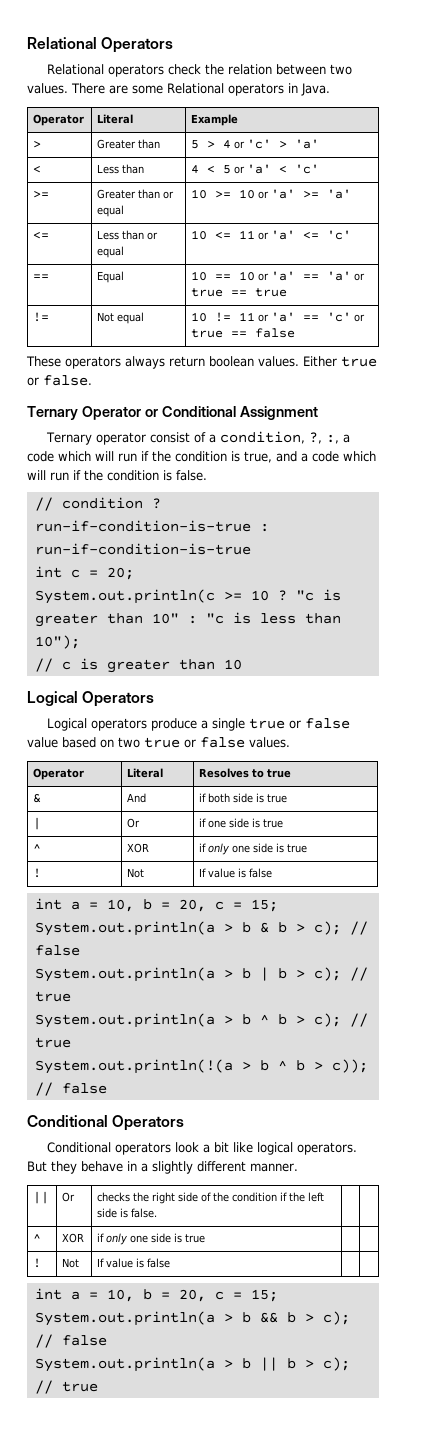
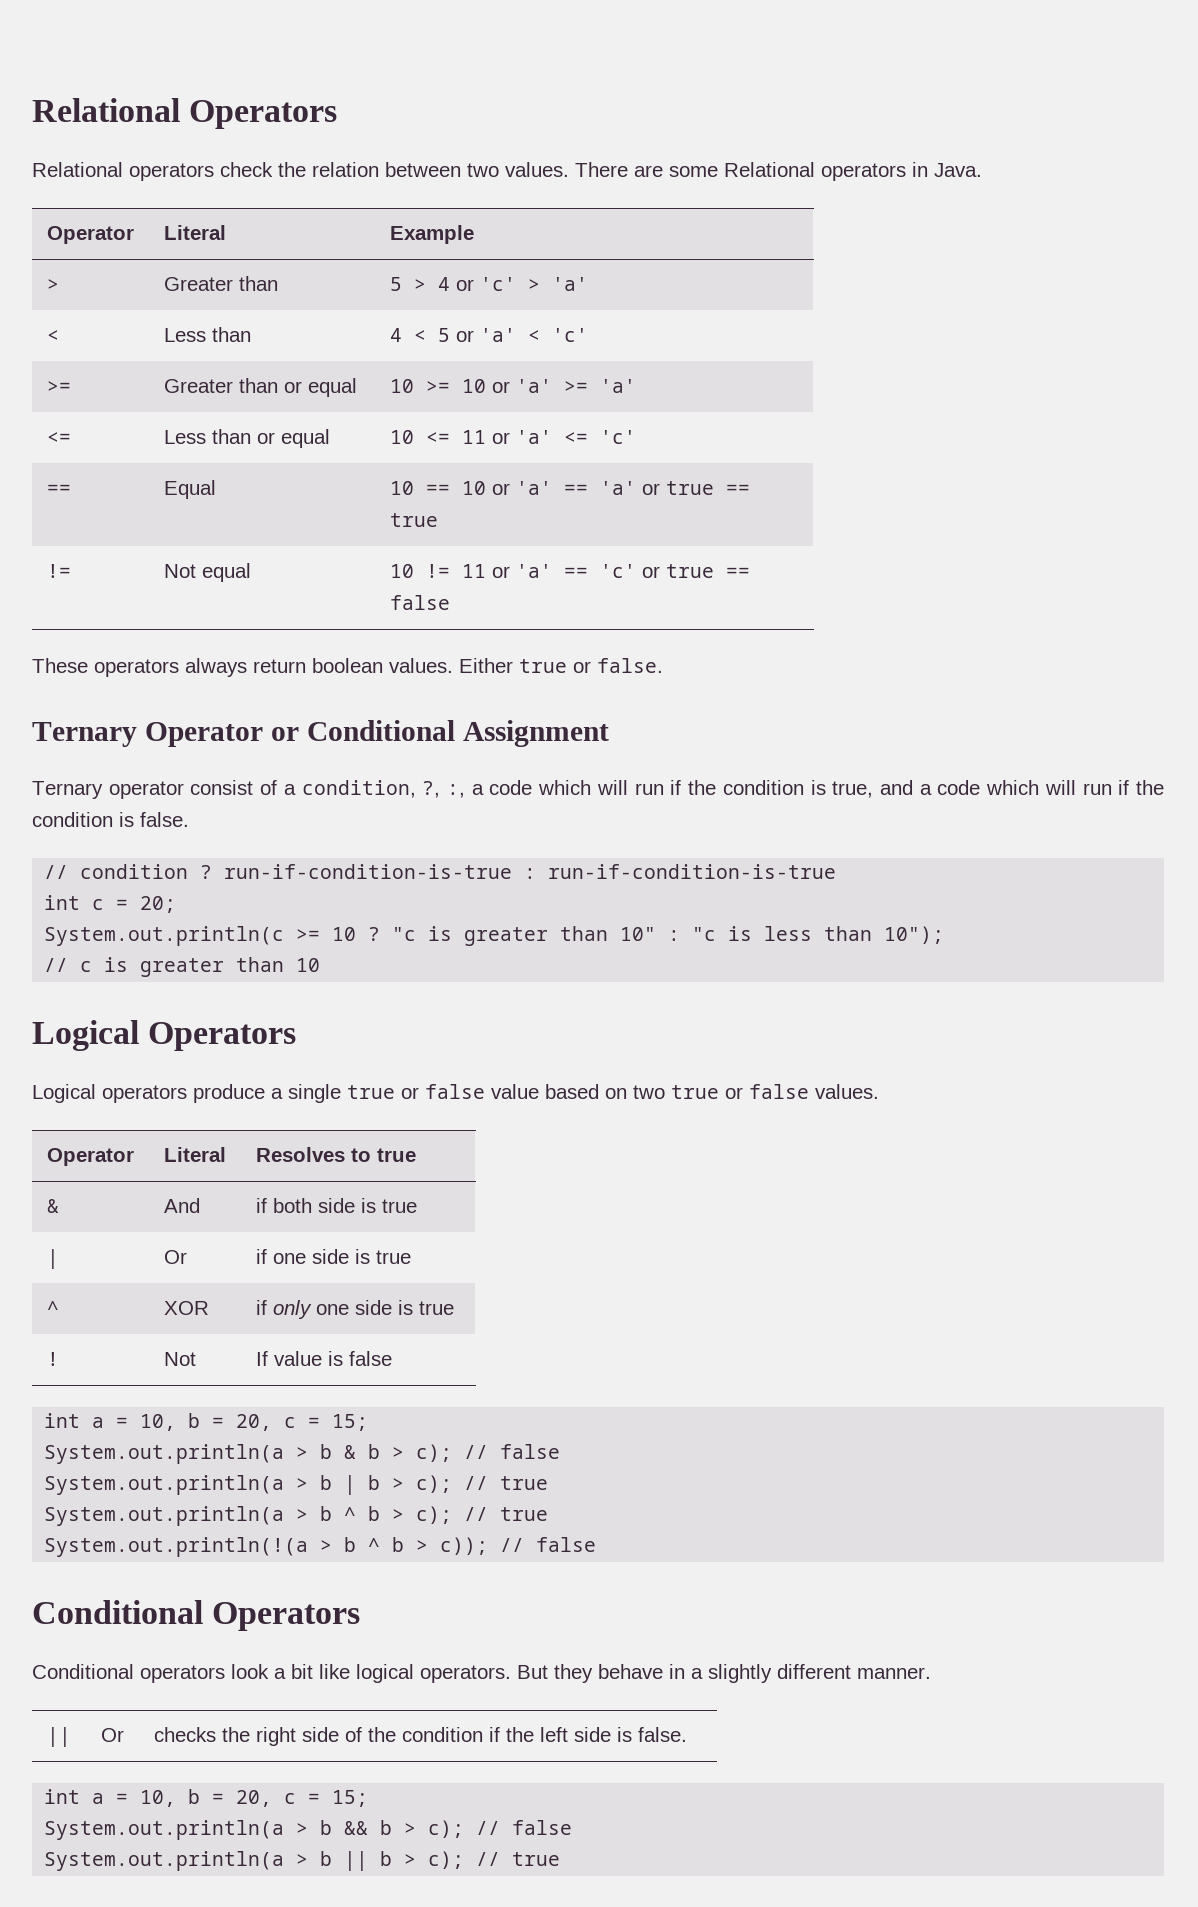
[33,1234,42,1242] [62,1233,85,1243] [97,1233,206,1245] [33,1258,42,1268] [62,1258,80,1268] [97,1258,171,1268] | | // ^ | XOR | if only one side is true | | // ! | Not | If value is false | | -> (687, 1734) none

